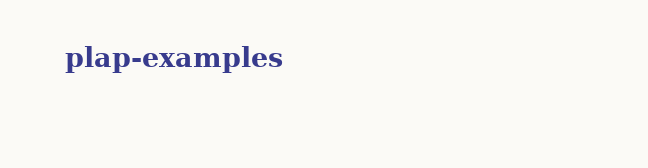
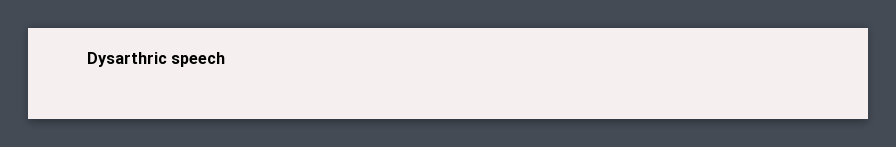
[65,46,283,73] plap-examples -> [87,52,226,67] Dysarthric speech

